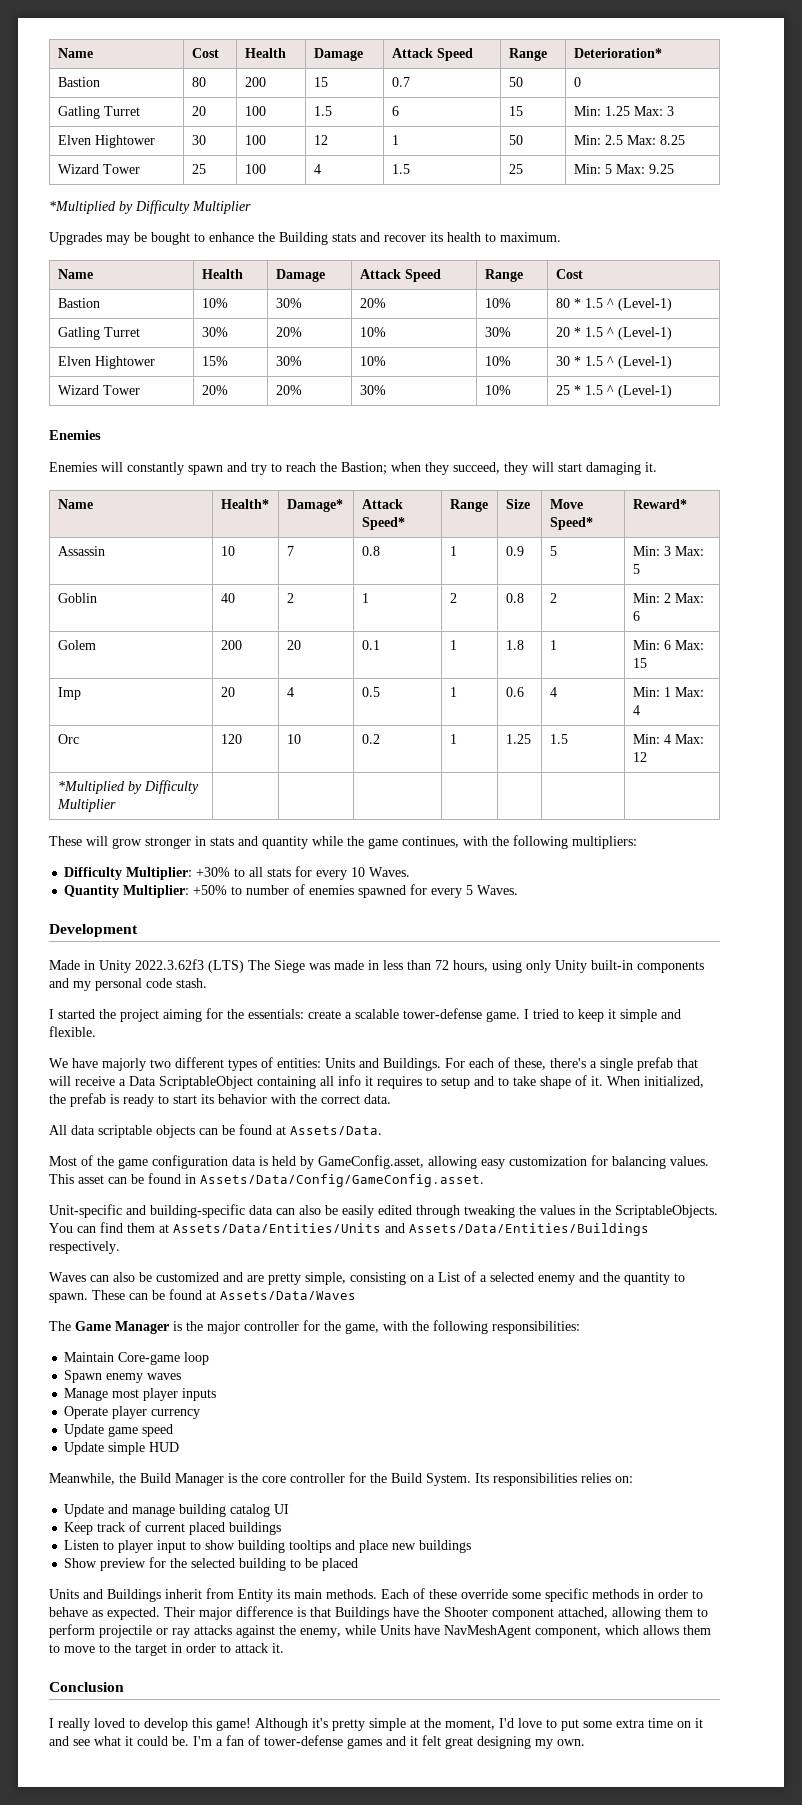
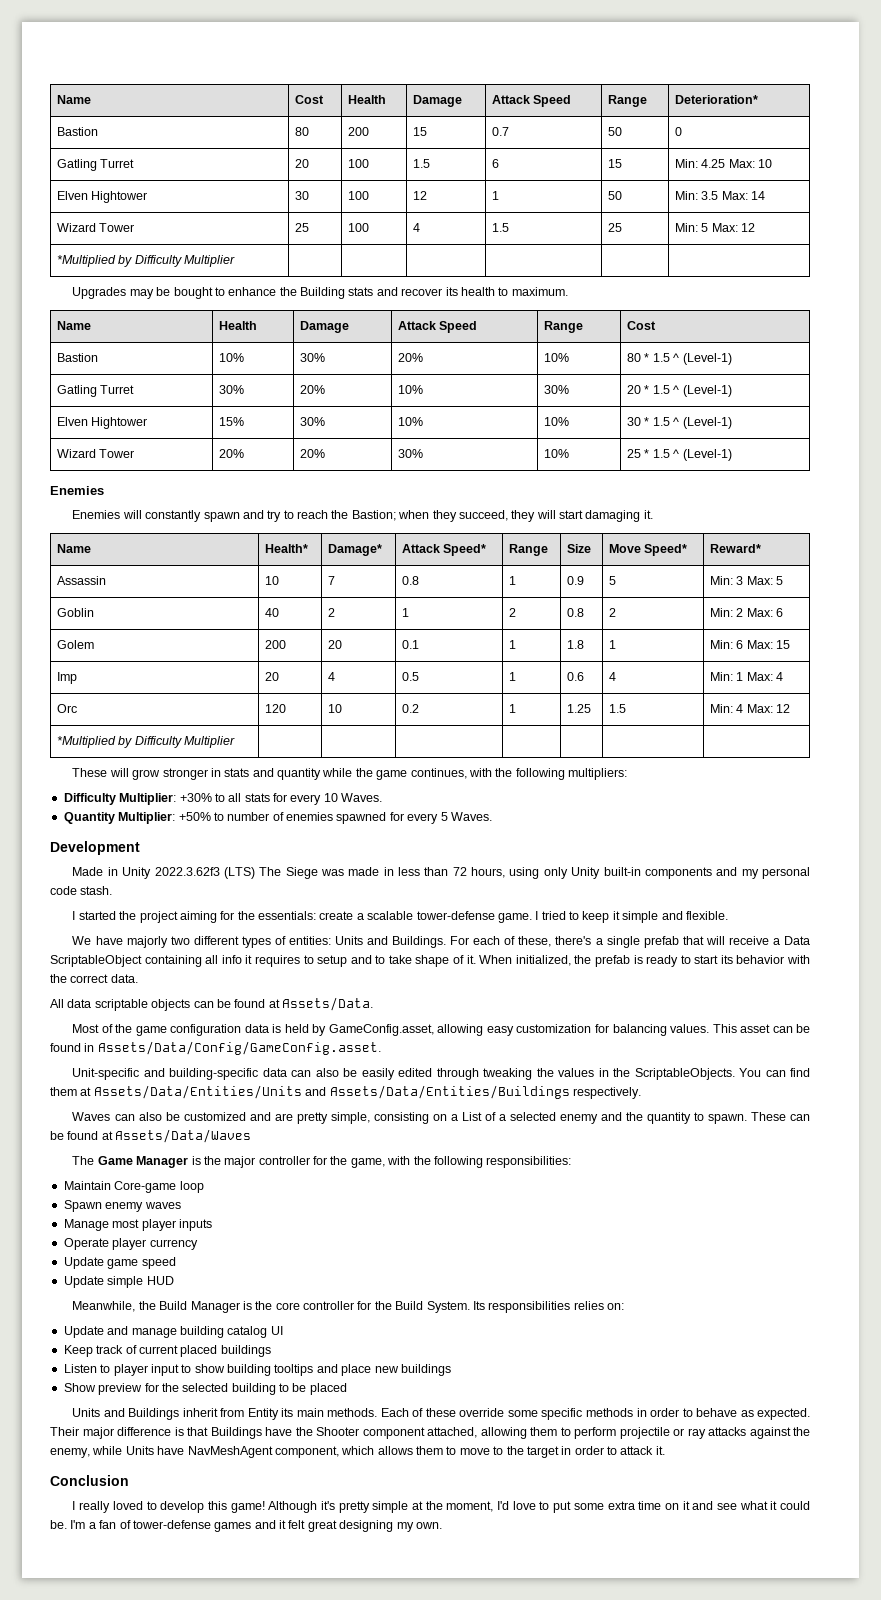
[604,106,674,116] 1.25 Max: 3 -> [701,159,773,168] 4.25 Max: 10
[604,135,685,145] 2.5 Max: 8.25 -> [701,191,766,200] 3.5 Max: 14
[648,164,674,174] [49,200,251,214] 9.25 // *Multiplied by Difficulty Multiplier -> [741,223,756,232] [57,255,236,267] 12 // *Multiplied by Difficulty Multiplier | | | | | |

